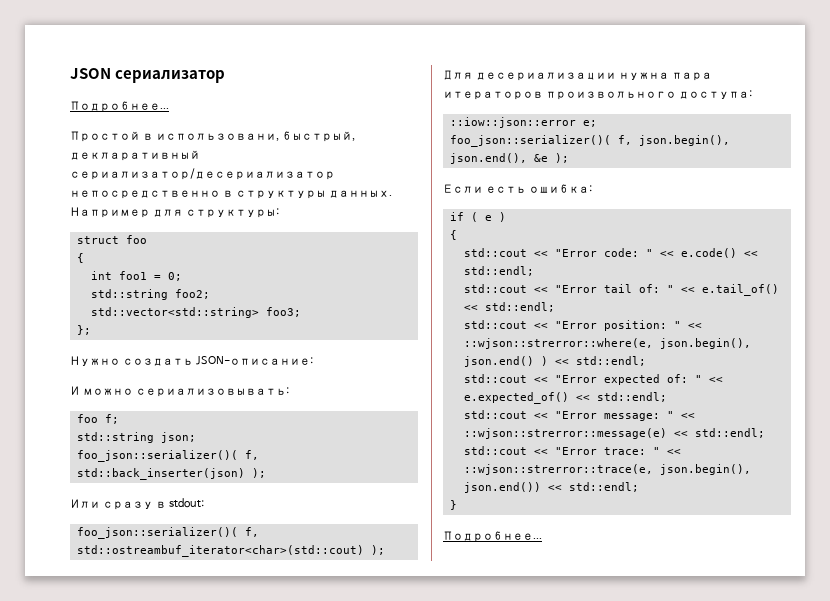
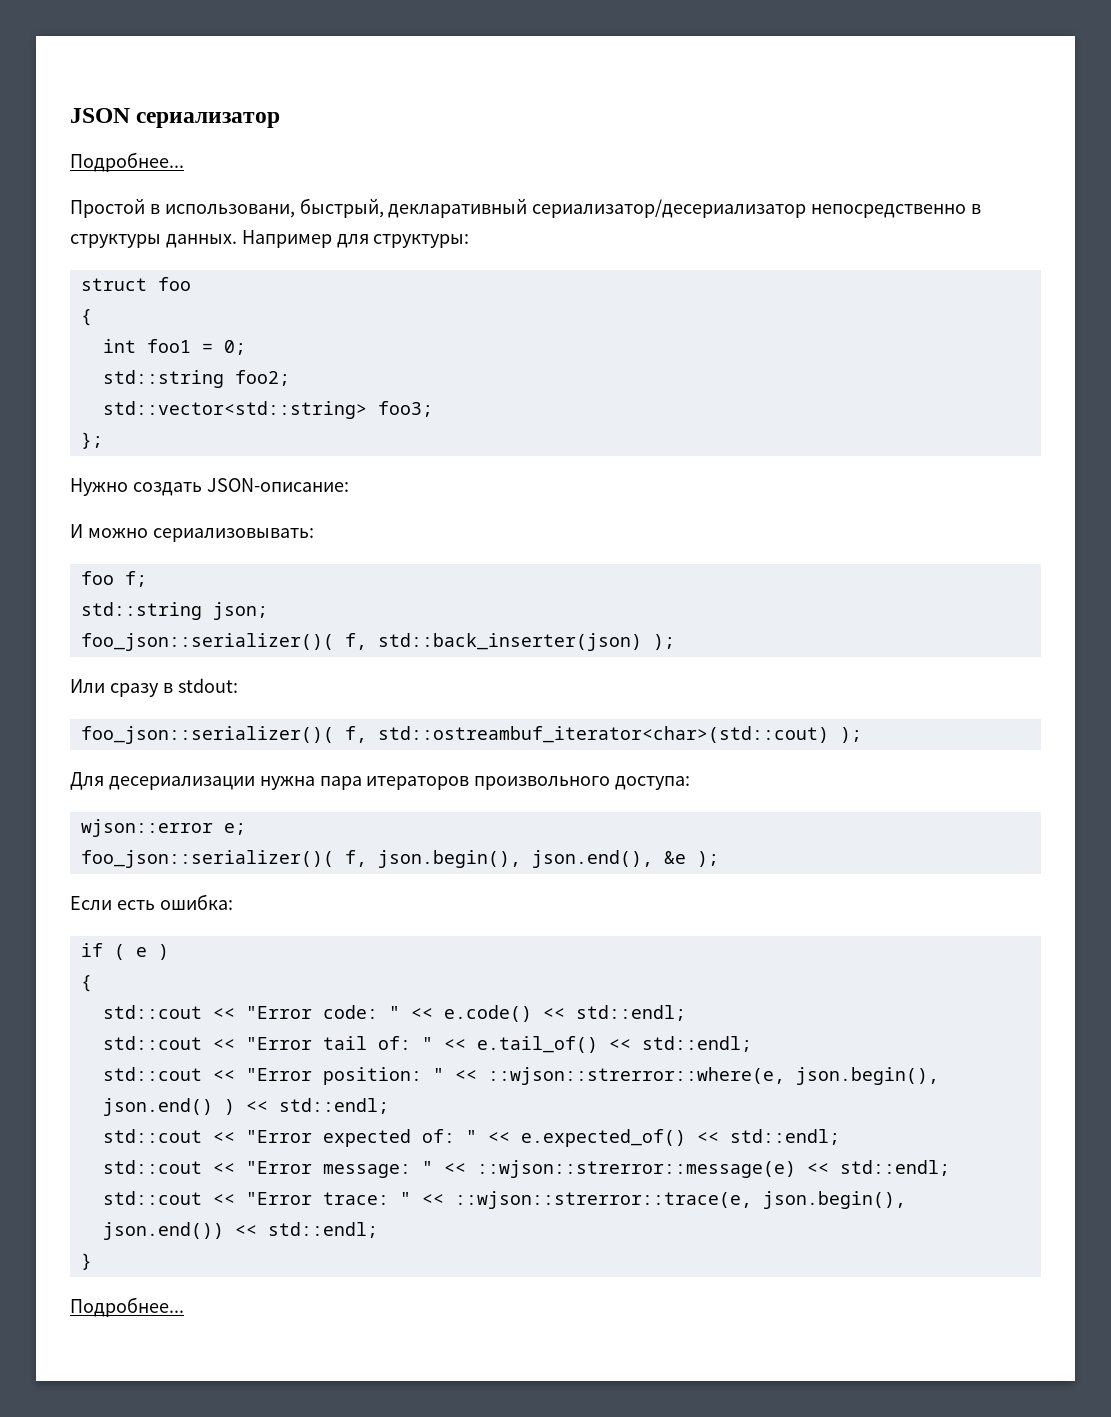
[449,117,576,128] ::iow::json::error -> [80,819,213,837] wjson::error

